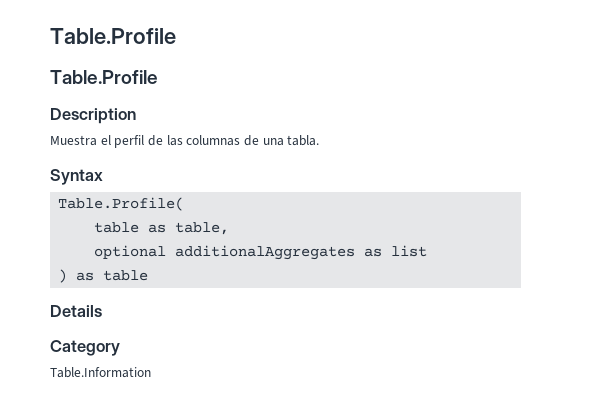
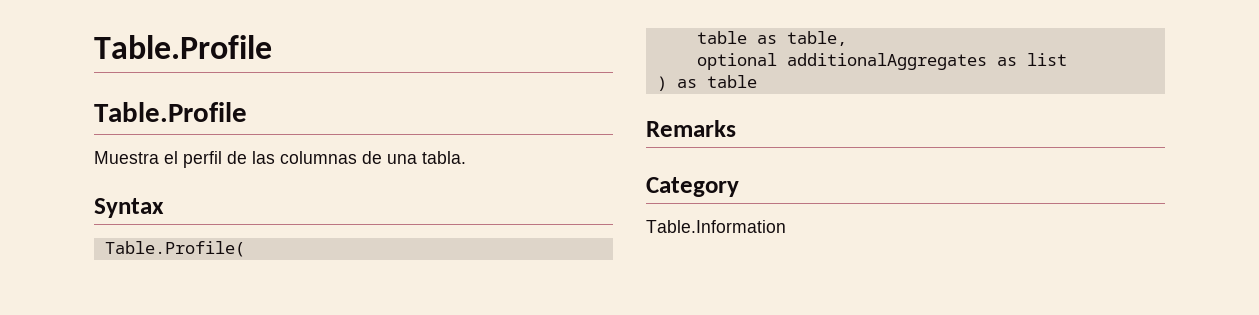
[50,108,136,124] // Description -> (247, 112) none
[50,305,102,317] Details -> [646,120,736,137] Remarks

